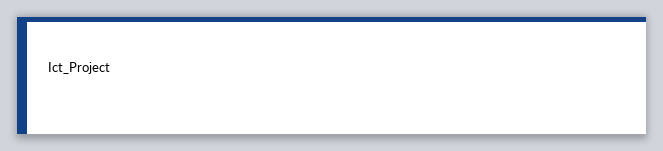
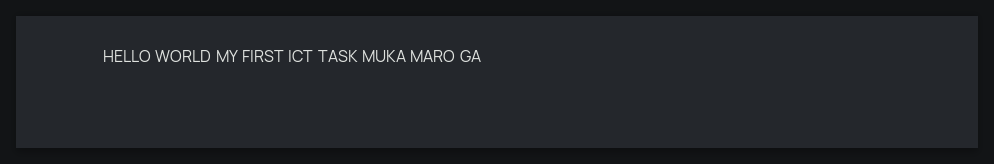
[48,62,110,74] Ict_Project -> [103,50,481,62] HELLO WORLD MY FIRST ICT TASK MUKA MARO GA

